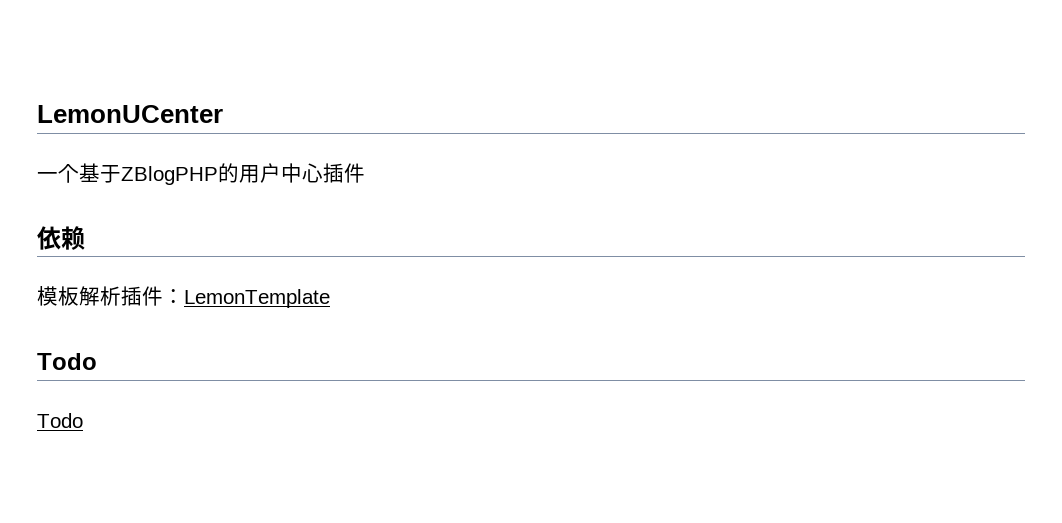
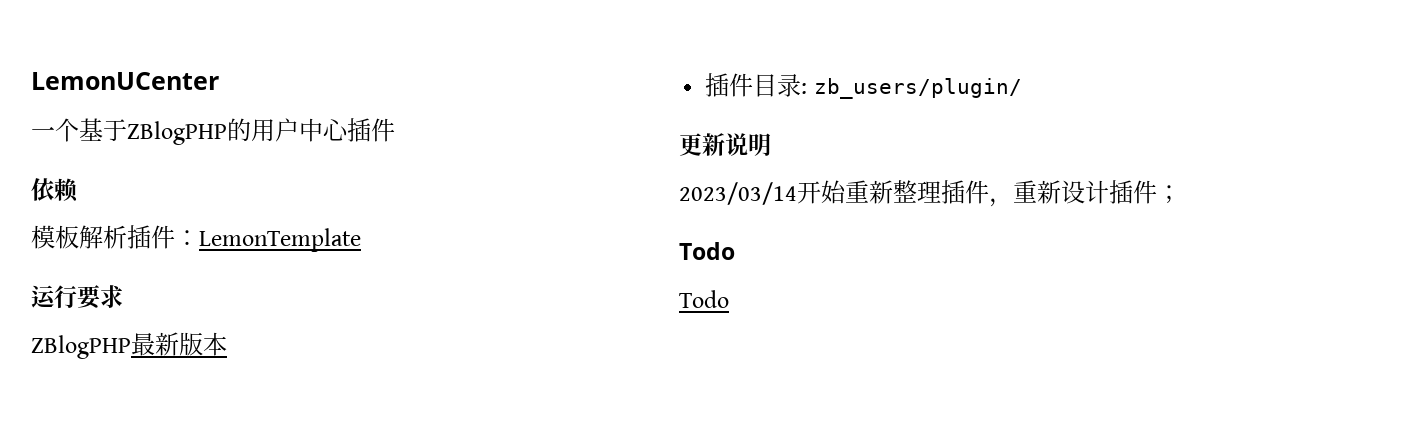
(330, 298) none -> [31,285,123,309] [31,332,227,359] [705,73,1022,99] [679,133,771,156] [679,180,1181,207] // 运行要求 // ZBlogPHP最新版本 // 插件目录: zb_users/plugin/ // 更新说明 // 2023/03/14开始重新整理插件，重新设计插件；

